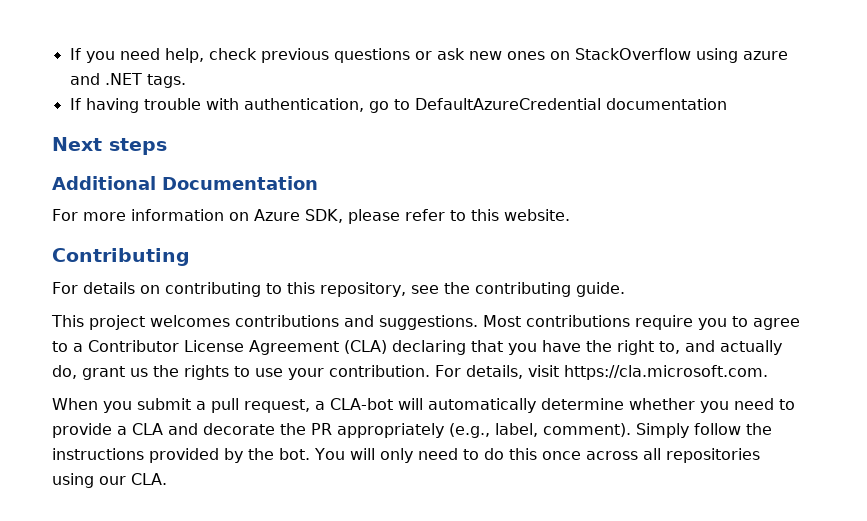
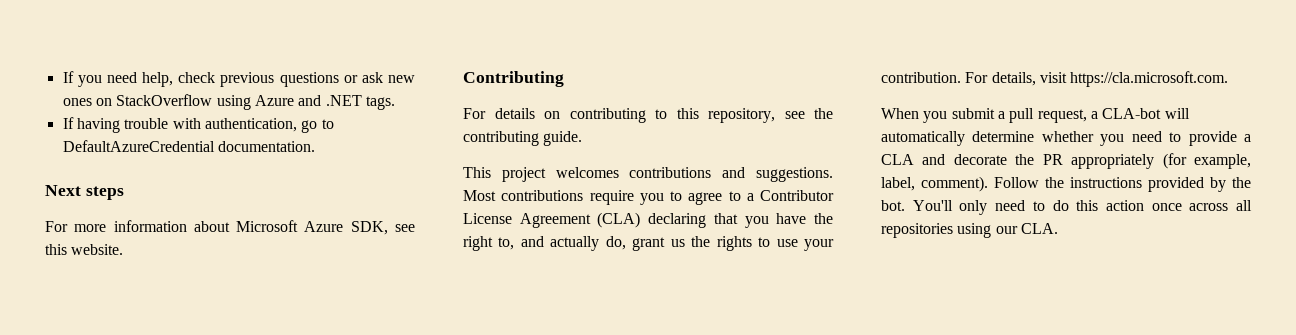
[742,51,788,60] azure -> [254,95,294,106] Azure
[605,98,727,110] documentation -> [217,141,315,152] documentation.
[52,176,318,190] // Additional Documentation -> (124, 193) none
[229,209,466,224] on Azure SDK, please refer to -> [193,220,415,235] about Microsoft Azure SDK, see
[449,423,741,438] (e.g., label, comment). Simply follow -> [1162,153,1251,169] [881,176,1039,192] (for example, label, comment). Follow
[314,448,375,460] You will -> [912,200,953,211] You'll
(537, 454) none -> [1105,200,1144,211] action

